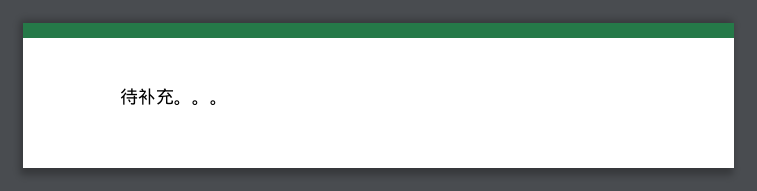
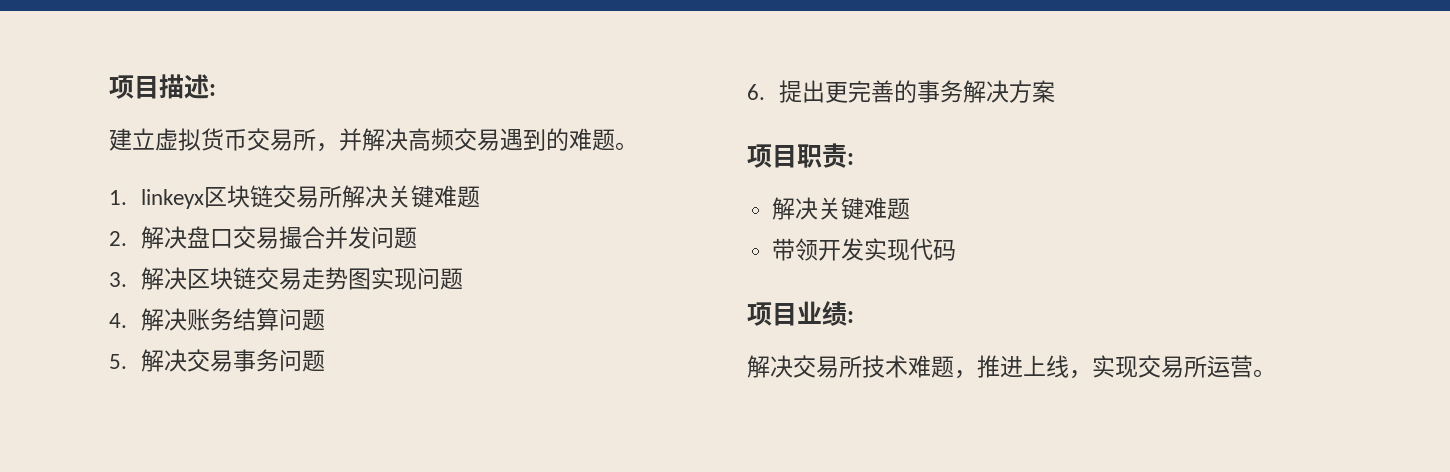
[120,88,210,106] 待补充。。 -> [109,74,216,99] [109,128,638,152] [109,185,481,209] [109,226,418,249] [109,267,464,290] [109,308,326,331] [109,349,326,372] [747,80,1056,103] [747,143,854,168] [772,197,911,220] [772,238,957,261] [747,301,854,326] [747,355,1253,379] 项目描述: // 建立虚拟货币交易所，并解决高频交易遇到的难题。 // 1. linkeyx区块链交易所解决关键难题 // 2.解决盘口交易撮合并发问题 // 3.解决区块链交易走势图实现问题 // 4.解决账务结算问题 // 5.解决交易事务问题 // 6.提出更完善的事务解决方案 // 项目职责: // 解决关键难题 // 带领开发实现代码 // 项目业绩: // 解决交易所技术难题，推进上线，实现交易所运营

